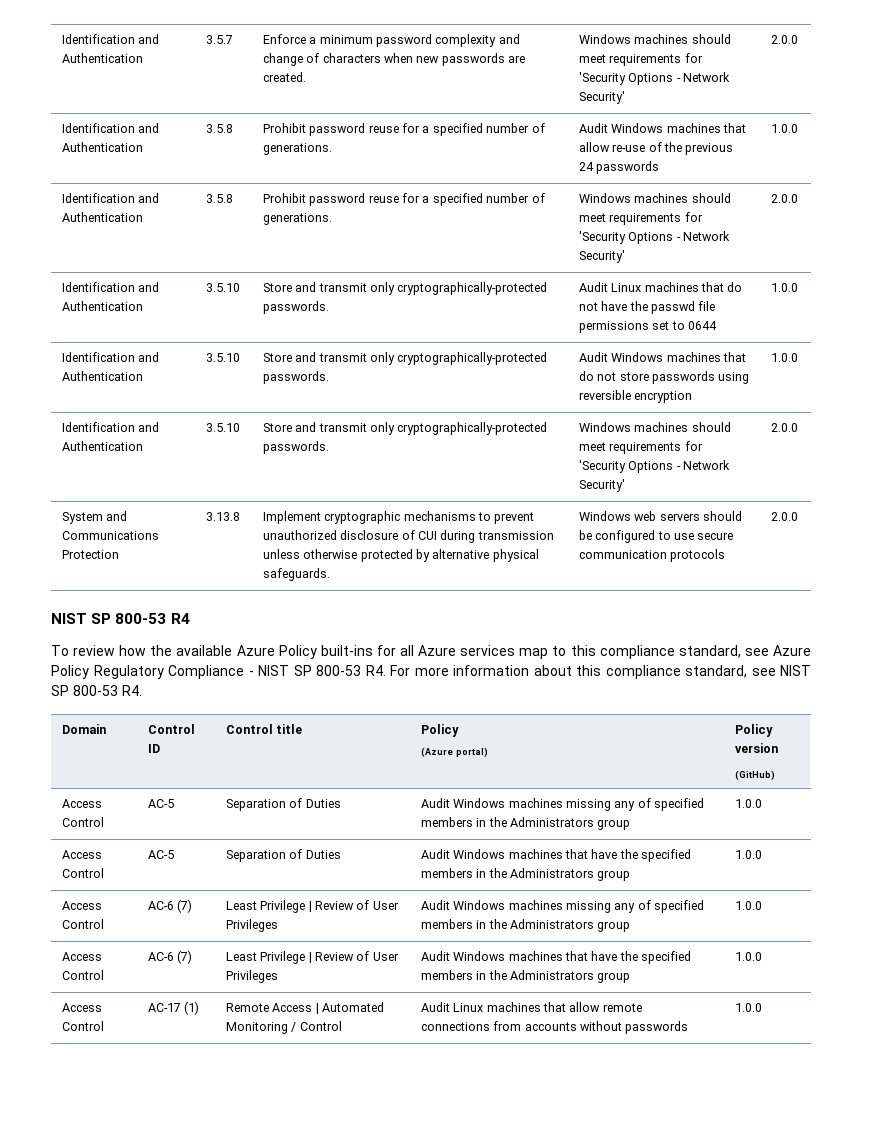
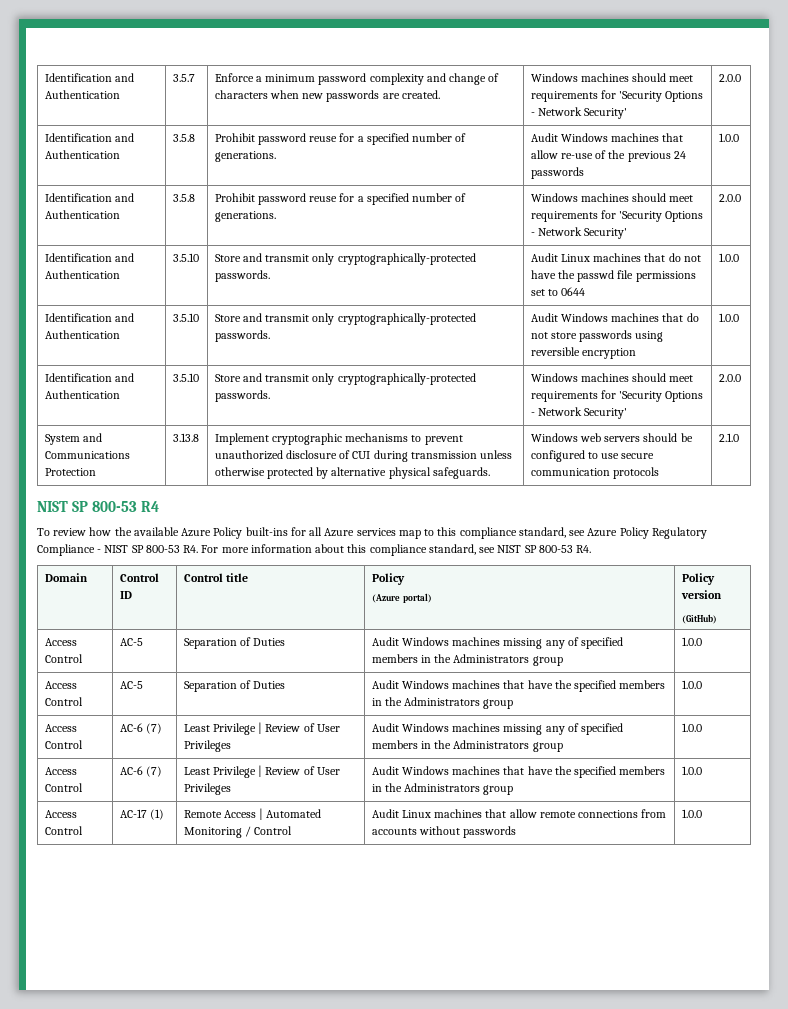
[770,512,798,521] 2.0.0 -> [718,433,739,442] 2.1.0

